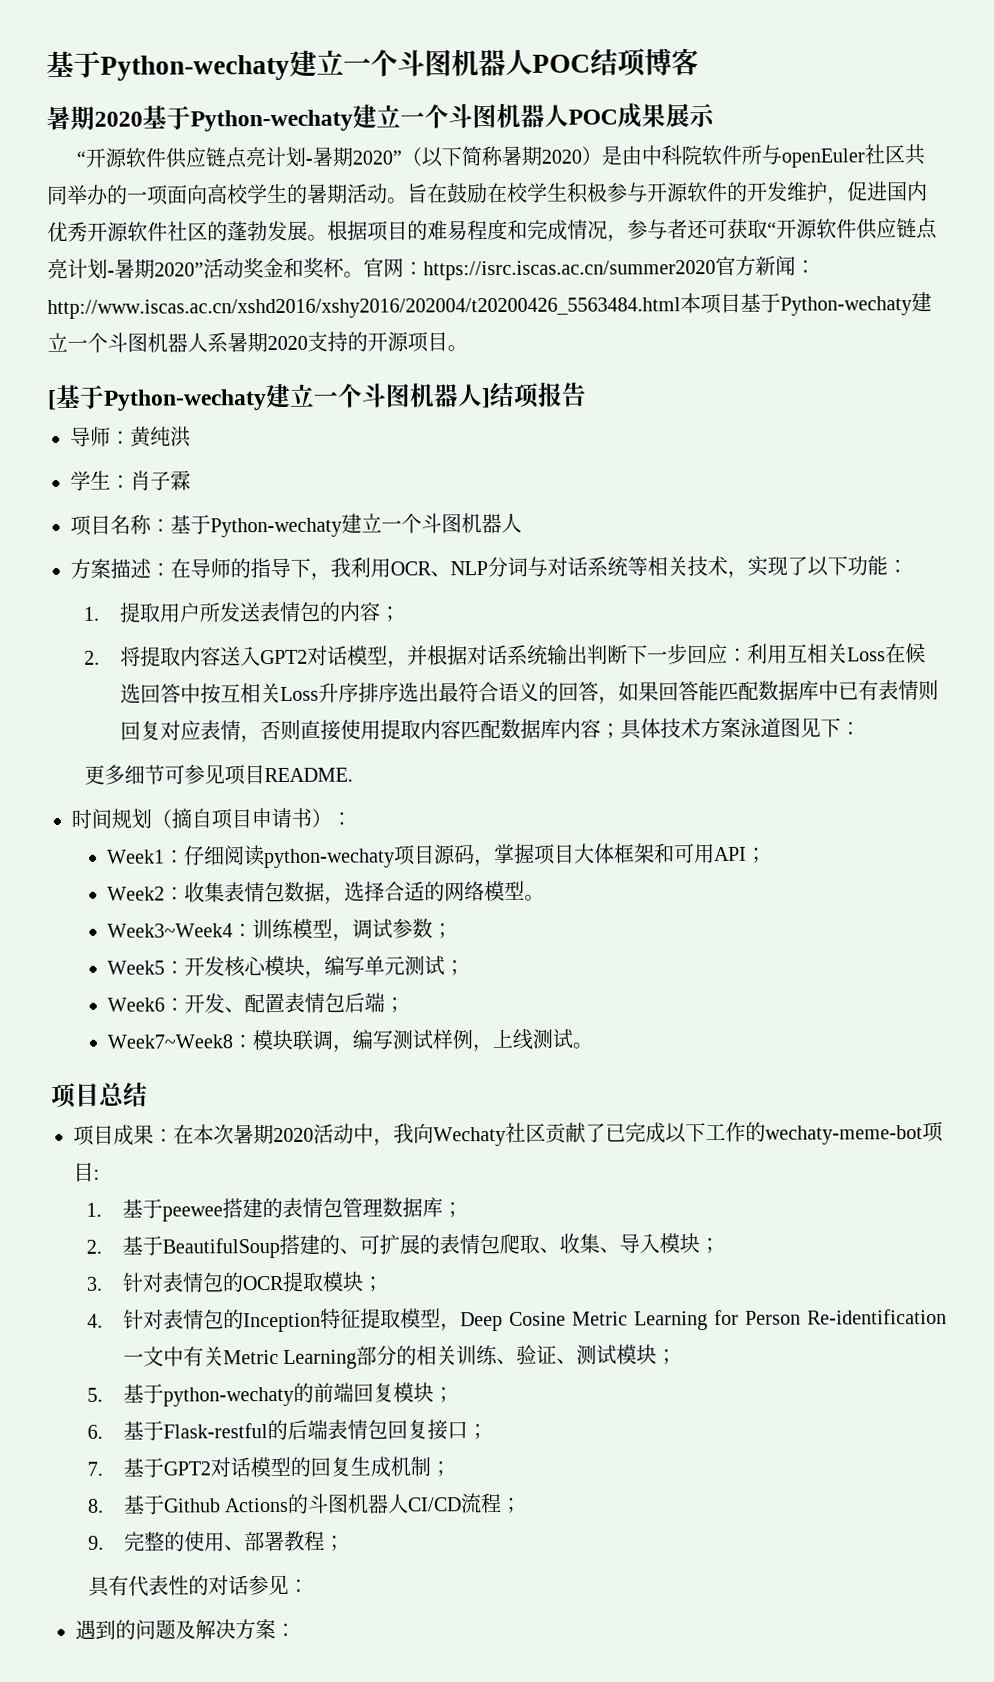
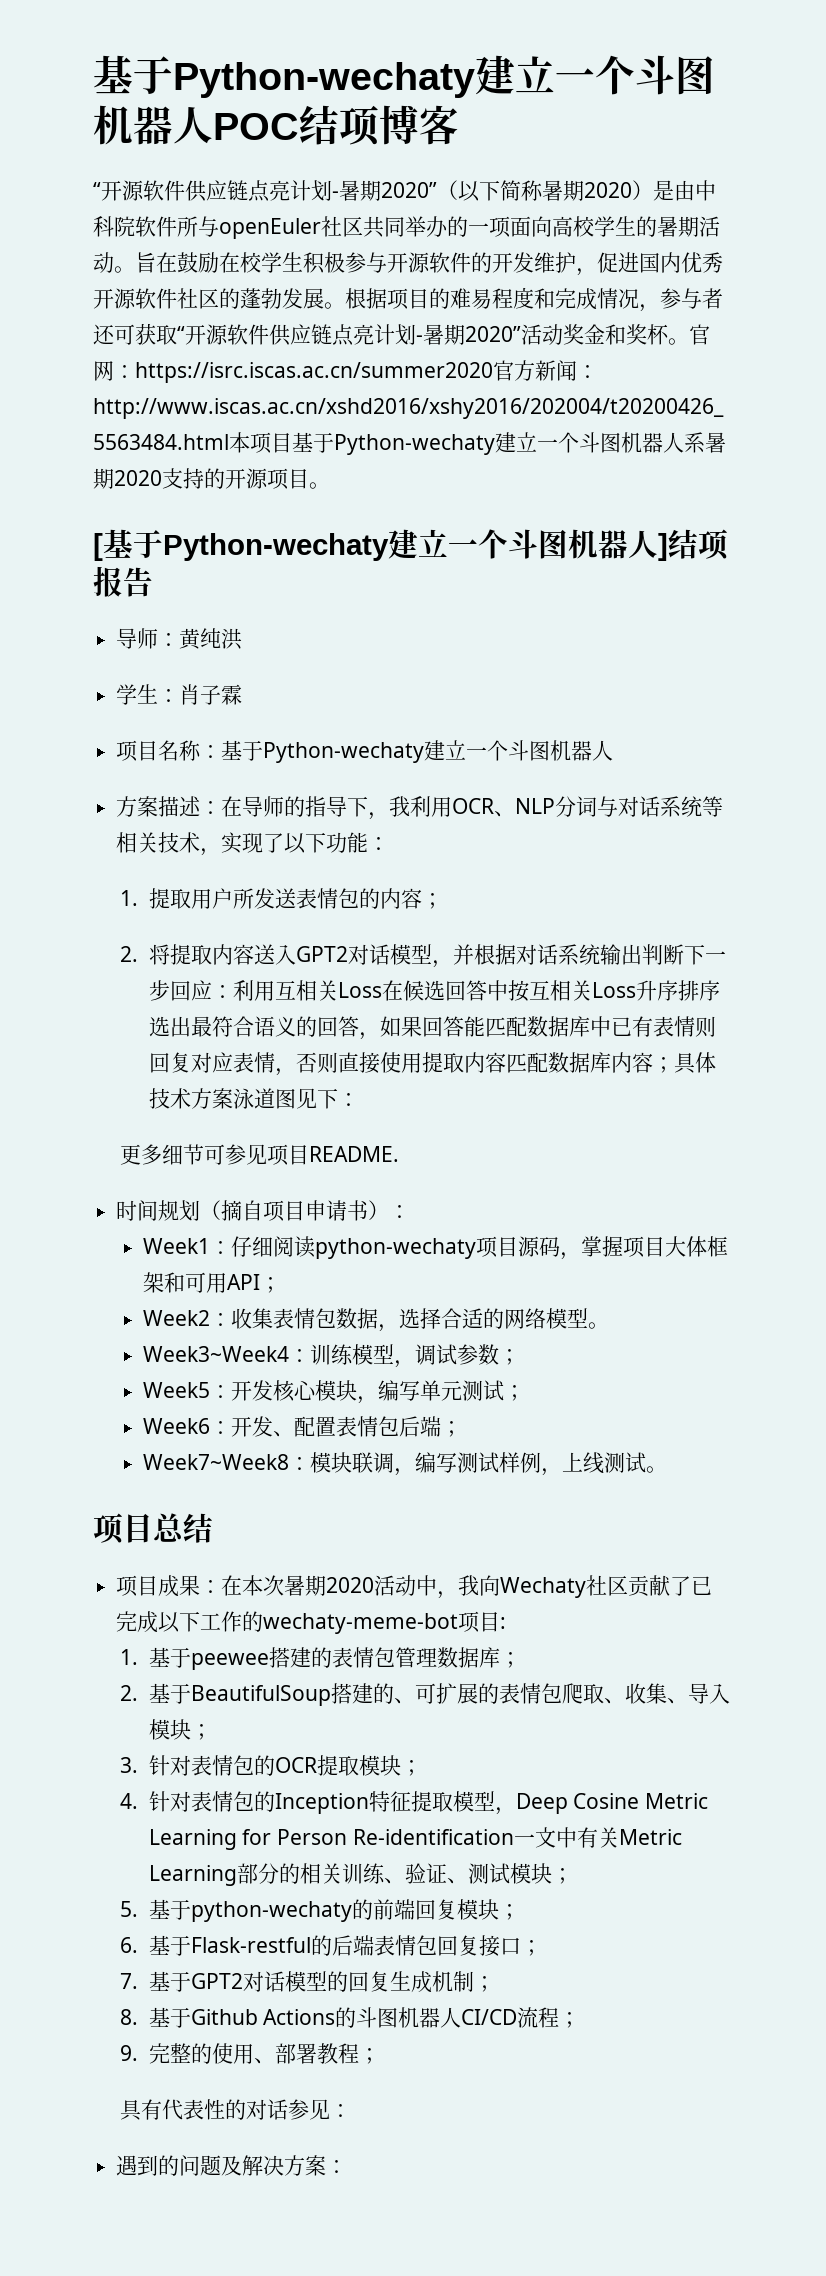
[46,103,715,132] // 暑期2020基于Python-wechaty建立一个斗图机器人POC成果展示 -> (459, 125) none

